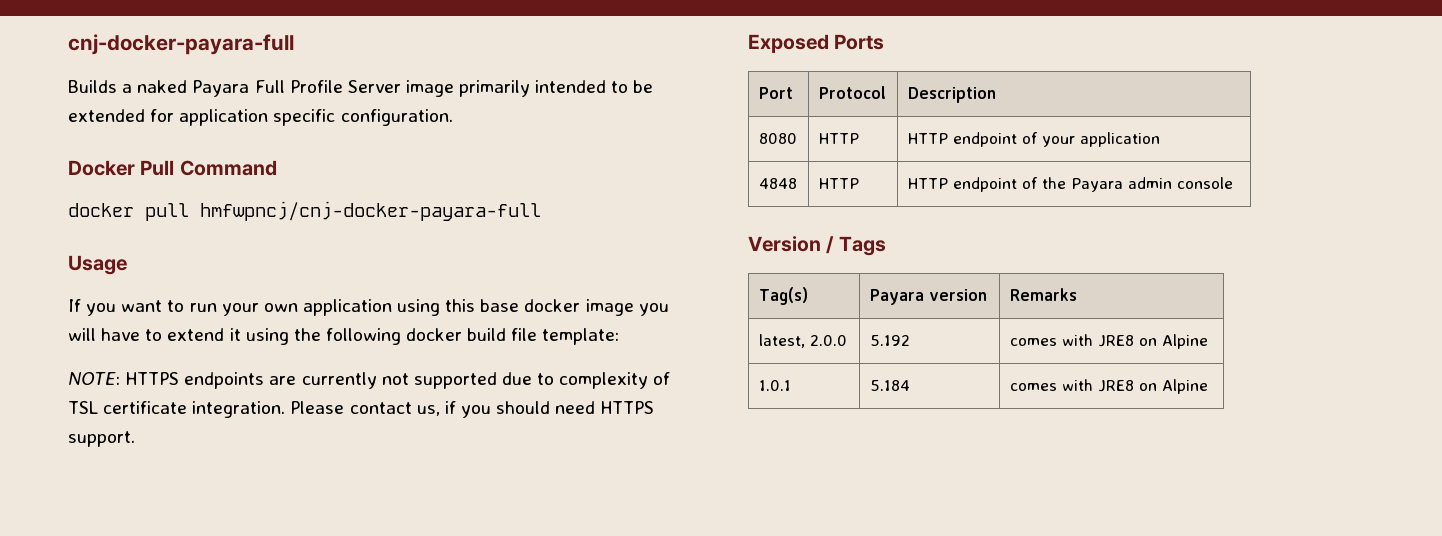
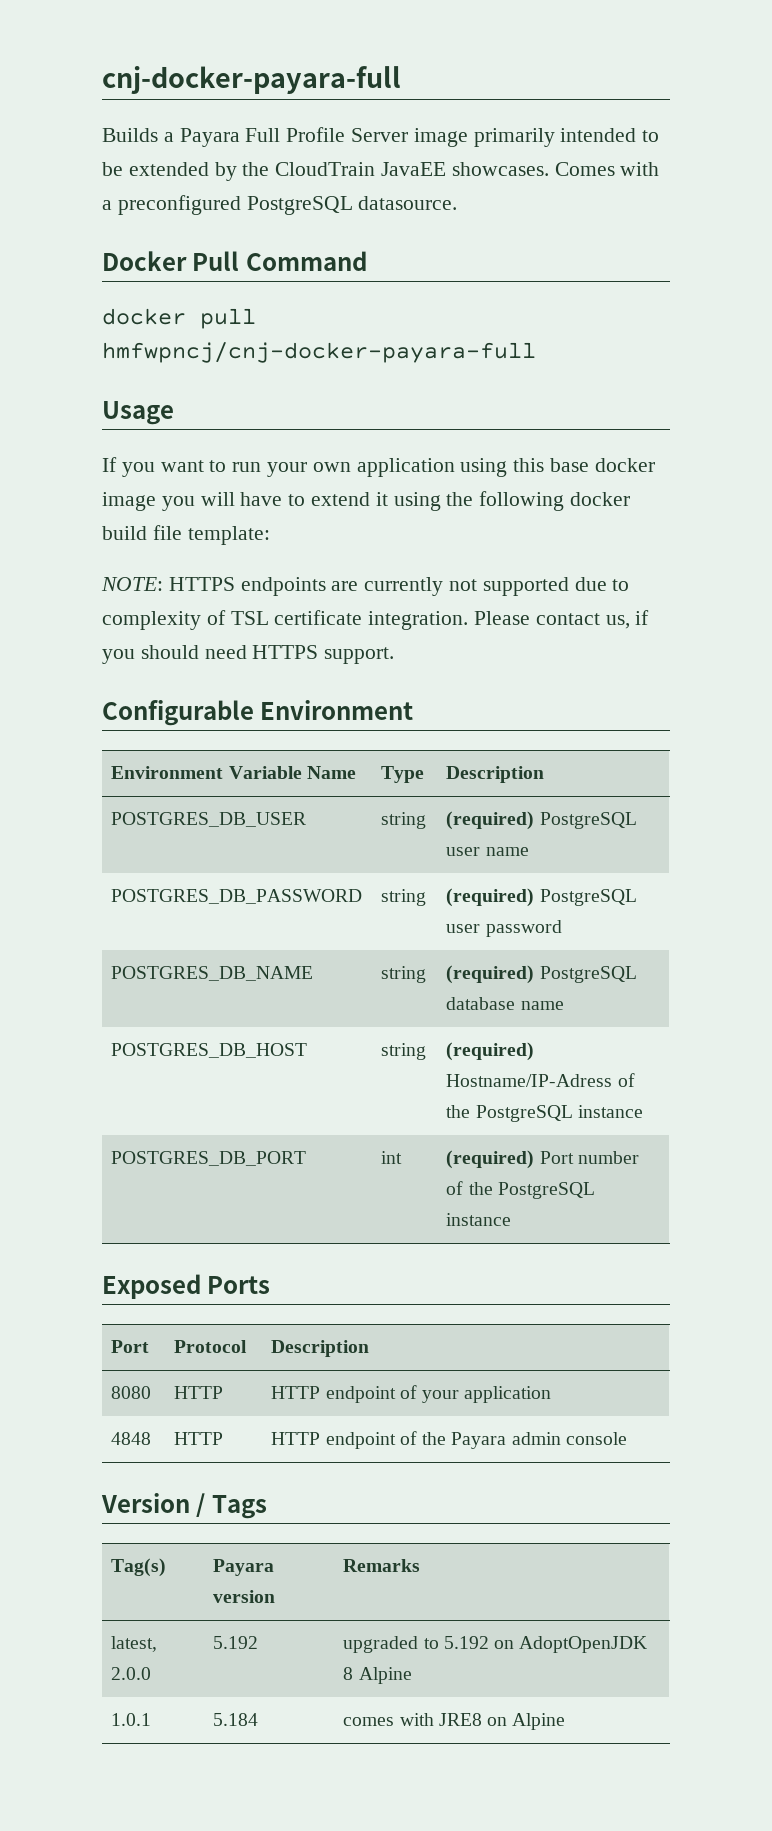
[137,80,188,93] naked -> (174, 137) none
[150,109,453,126] for application specific configuration. -> [214,162,660,181] [102,195,458,215] by the CloudTrain JavaEE showcases. Comes with a preconfigured PostgreSQL datasource.
(135, 439) none -> [102,700,414,726] [111,766,356,779] [381,766,425,783] [446,766,545,783] [111,812,307,827] [381,812,427,829] [446,811,637,830] [446,847,529,856] [111,889,363,904] [381,889,427,906] [446,888,637,907] [446,920,562,937] [111,966,314,981] [381,966,427,983] [446,965,637,984] [446,997,564,1010] [111,1043,308,1058] [381,1043,427,1060] [446,1042,535,1061] [446,1073,635,1087] [446,1105,643,1122] [111,1151,307,1166] [381,1151,403,1164] [446,1150,639,1169] [446,1181,595,1199] [446,1213,512,1226] // Configurable Environment // Environment Variable Name | Type | Description // POSTGRES_DB_USER | string | (required) PostgreSQL user name // POSTGRES_DB_PASSWORD | string | (required) PostgreSQL user password // POSTGRES_DB_NAME | string | (required) PostgreSQL database name // POSTGRES_DB_HOST | string | (required) Hostname/IP-Adress of the PostgreSQL instance // POSTGRES_DB_PORT | int | (required) Port number of the PostgreSQL instance
[1009,334,1157,347] comes with JRE8 on -> [343,1636,648,1653] [343,1667,354,1680] upgraded to 5.192 on AdoptOpenJDK 8

